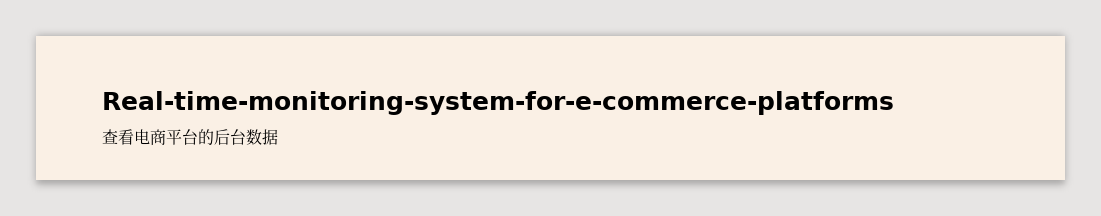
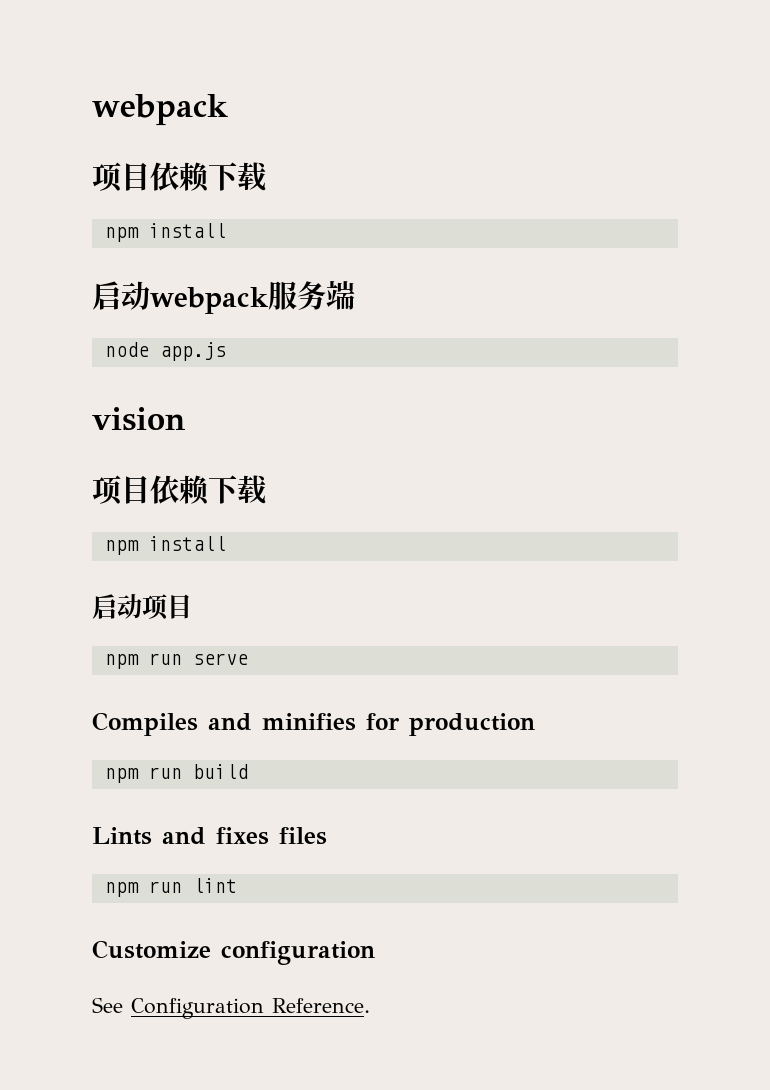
[102,91,894,115] [102,129,278,146] Real-time-monitoring-system-for-e-commerce-platforms // 查看电商平台的后台数据 -> [92,94,228,126] [92,162,267,192] [104,223,226,242] [92,281,355,314] [104,342,226,361] [92,407,186,431] [92,475,267,505] [104,536,226,555] [92,594,192,620] [104,653,248,669] [92,712,535,736] [104,764,248,783] [92,827,327,845] [104,878,237,897] [92,940,375,965] [92,997,370,1019] webpack // 项目依赖下载 // npm install // 启动webpack服务端 // node app.js // vision // 项目依赖下载 // npm install // 启动项目 // npm run serve // Compiles and minifies for production // npm run build // Lints and fixes files // npm run lint // Customize configuration // See Configuration Reference.

